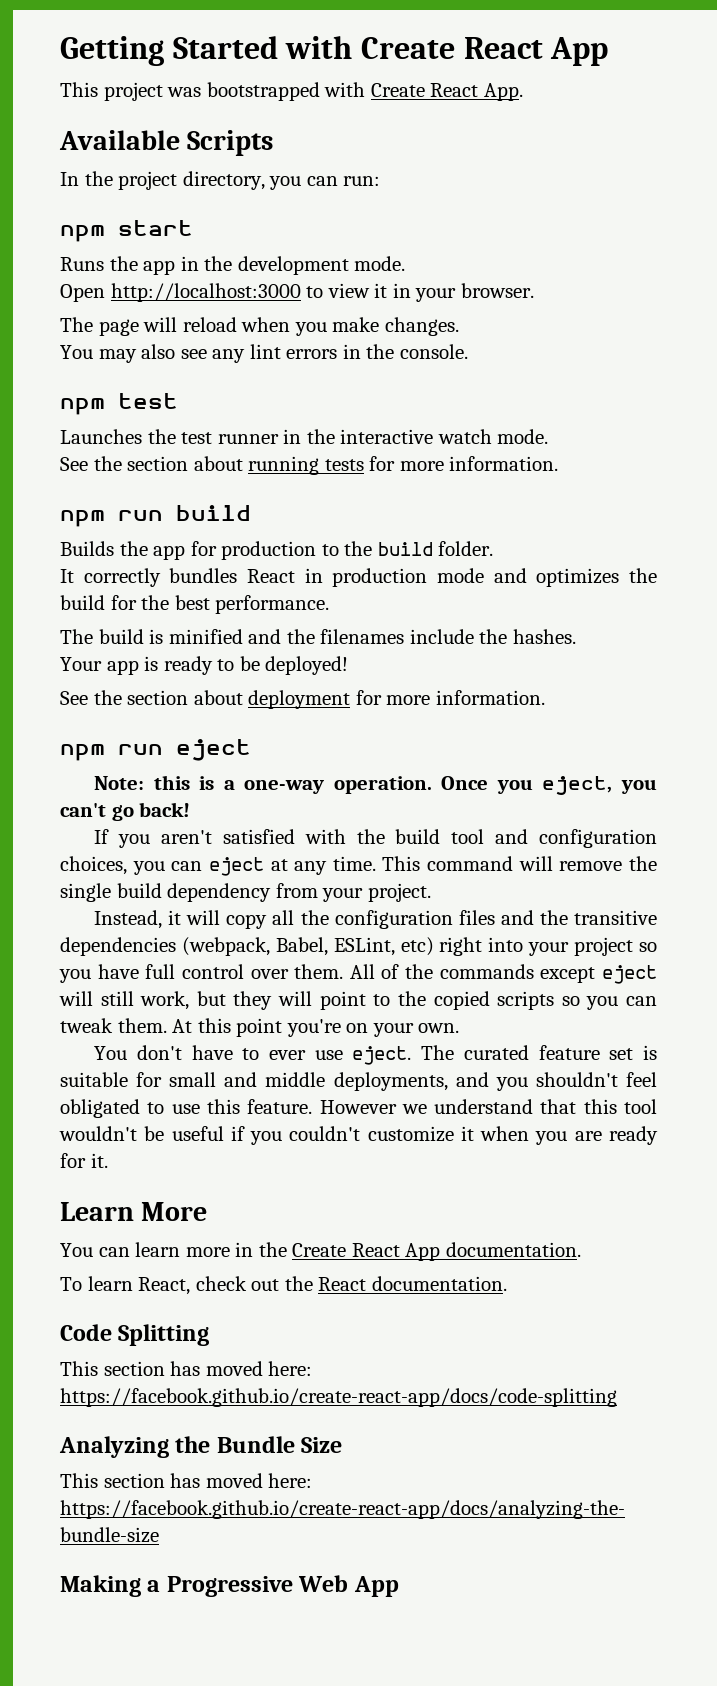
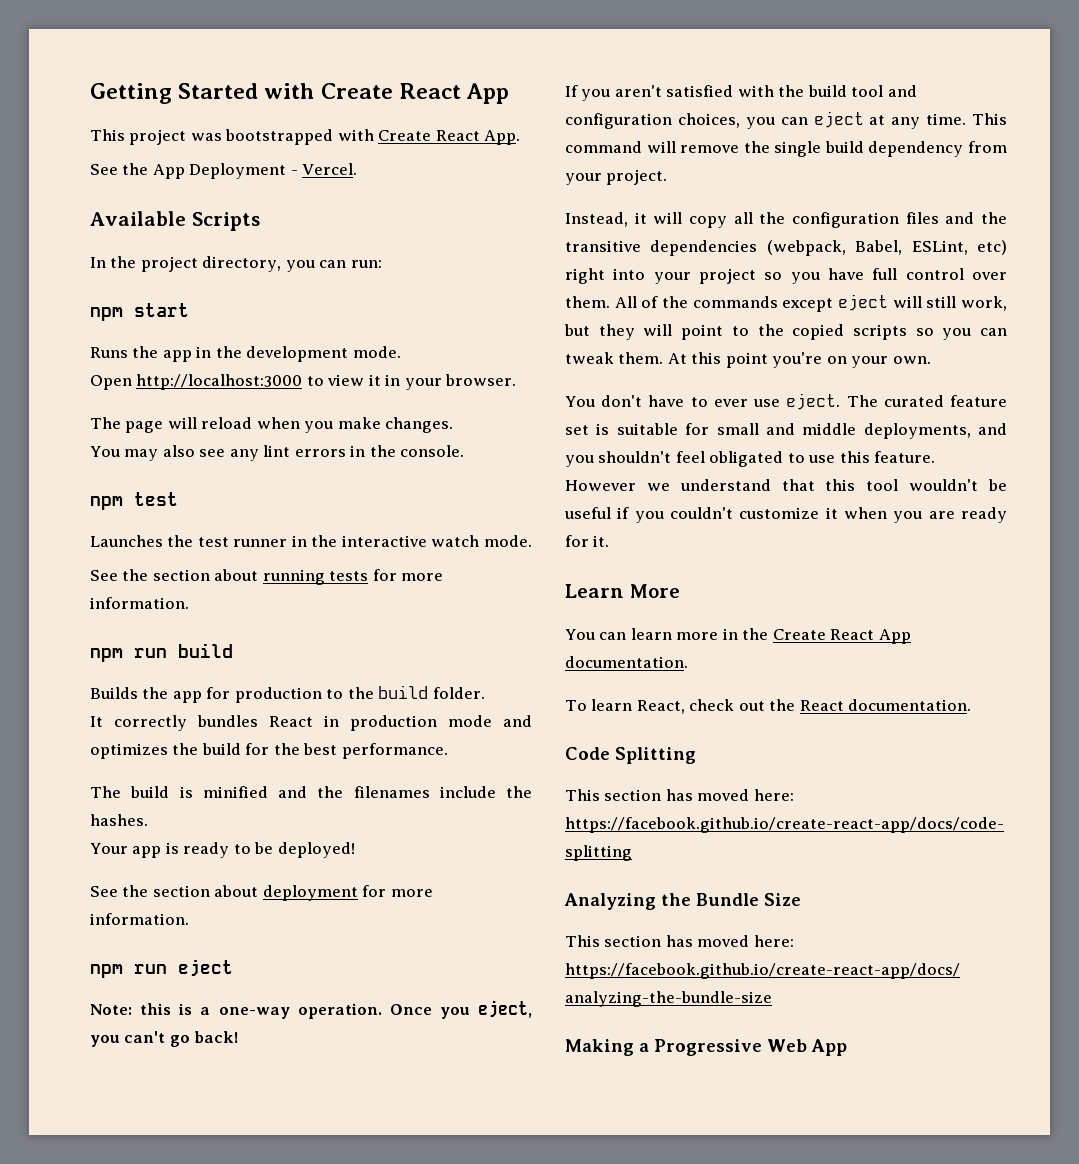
(523, 92) none -> [90,163,358,179] // See the App Deployment - Vercel.

